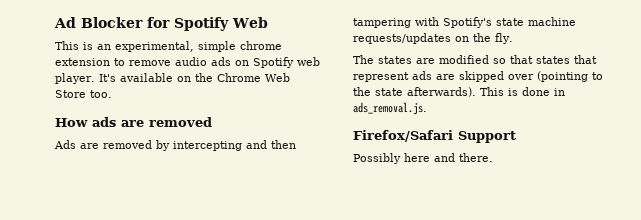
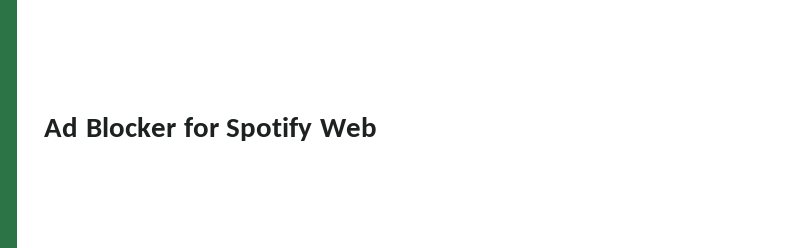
[55,41,282,52] [55,57,320,68] [55,73,290,84] [55,90,112,98] [55,117,212,127] [54,140,296,151] [353,17,576,28] [353,33,513,44] [353,55,597,64] [353,71,603,82] [353,87,565,97] [353,102,427,115] [353,130,516,143] [353,153,493,164] // This is an experimental, simple chrome extension to remove audio ads on Spotify web player. It's available on the Chrome Web Store too. // How ads are removed // Ads are removed by intercepting and then tampering with Spotify's state machine requests/updates on the fly. // The states are modified so that states that represent ads are skipped over (pointing to the state afterwards). This is done in ads_removal.js. // Firefox/Safari Support // Possibly here and there. -> (378, 127) none

